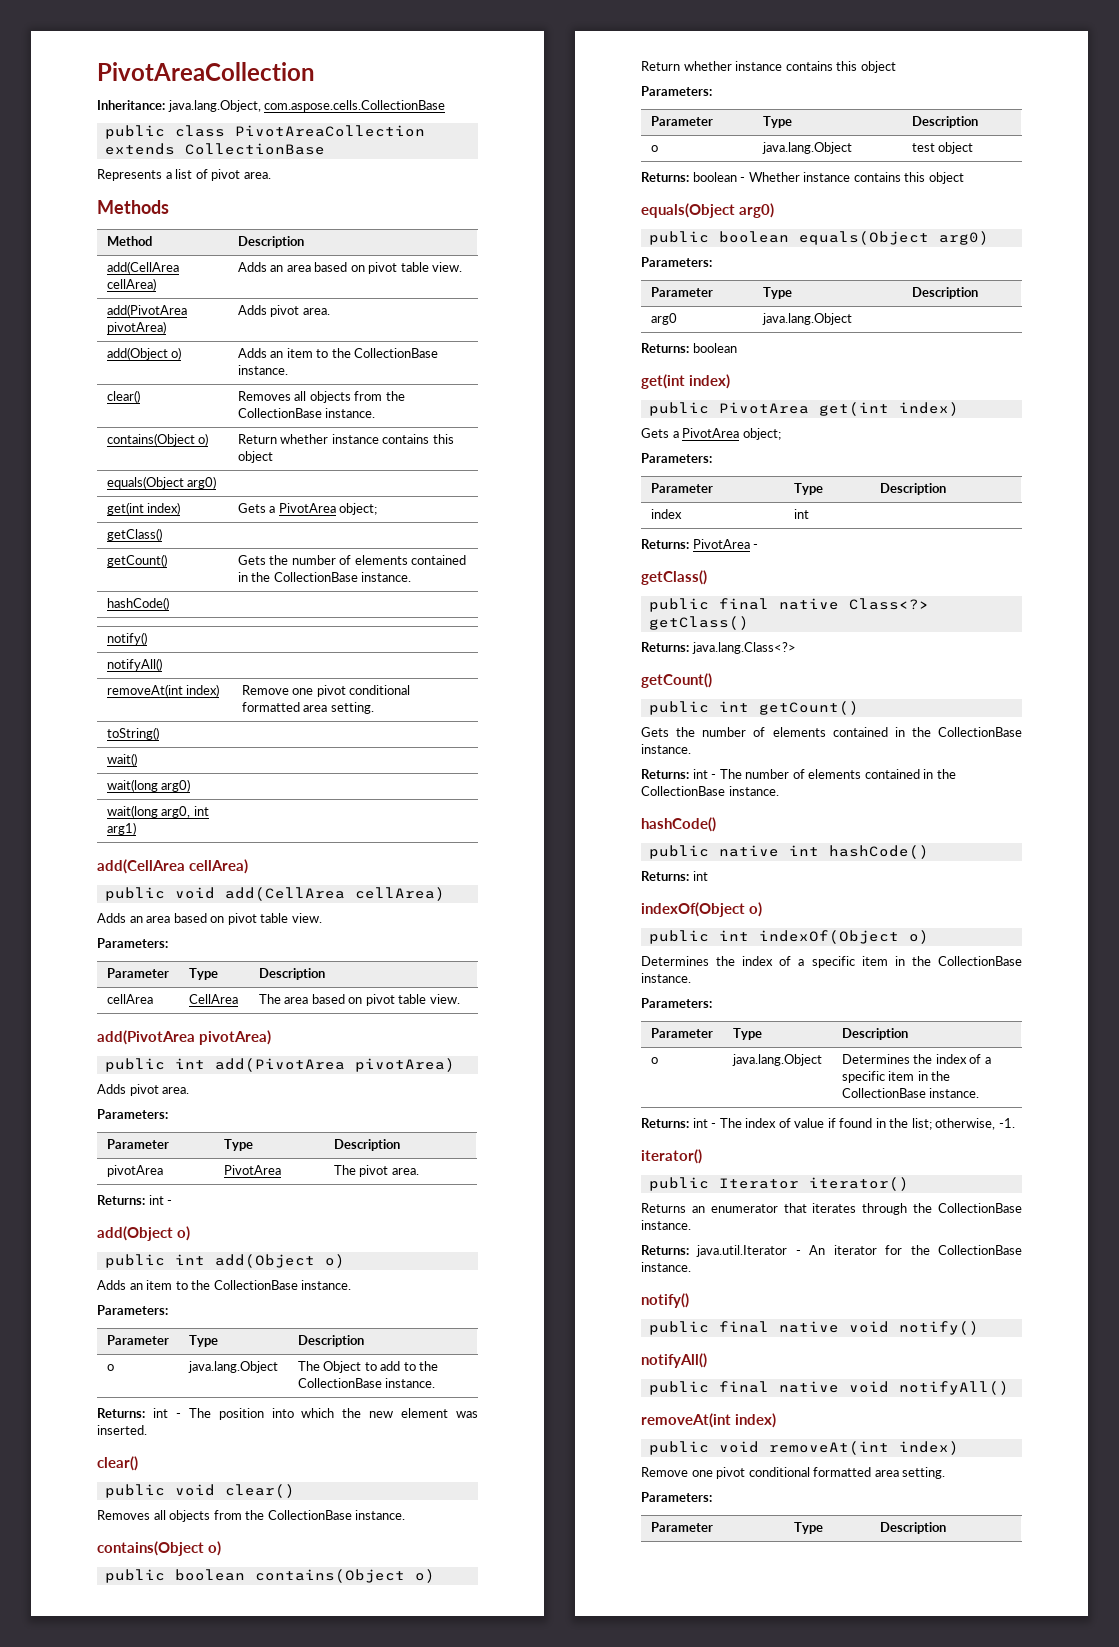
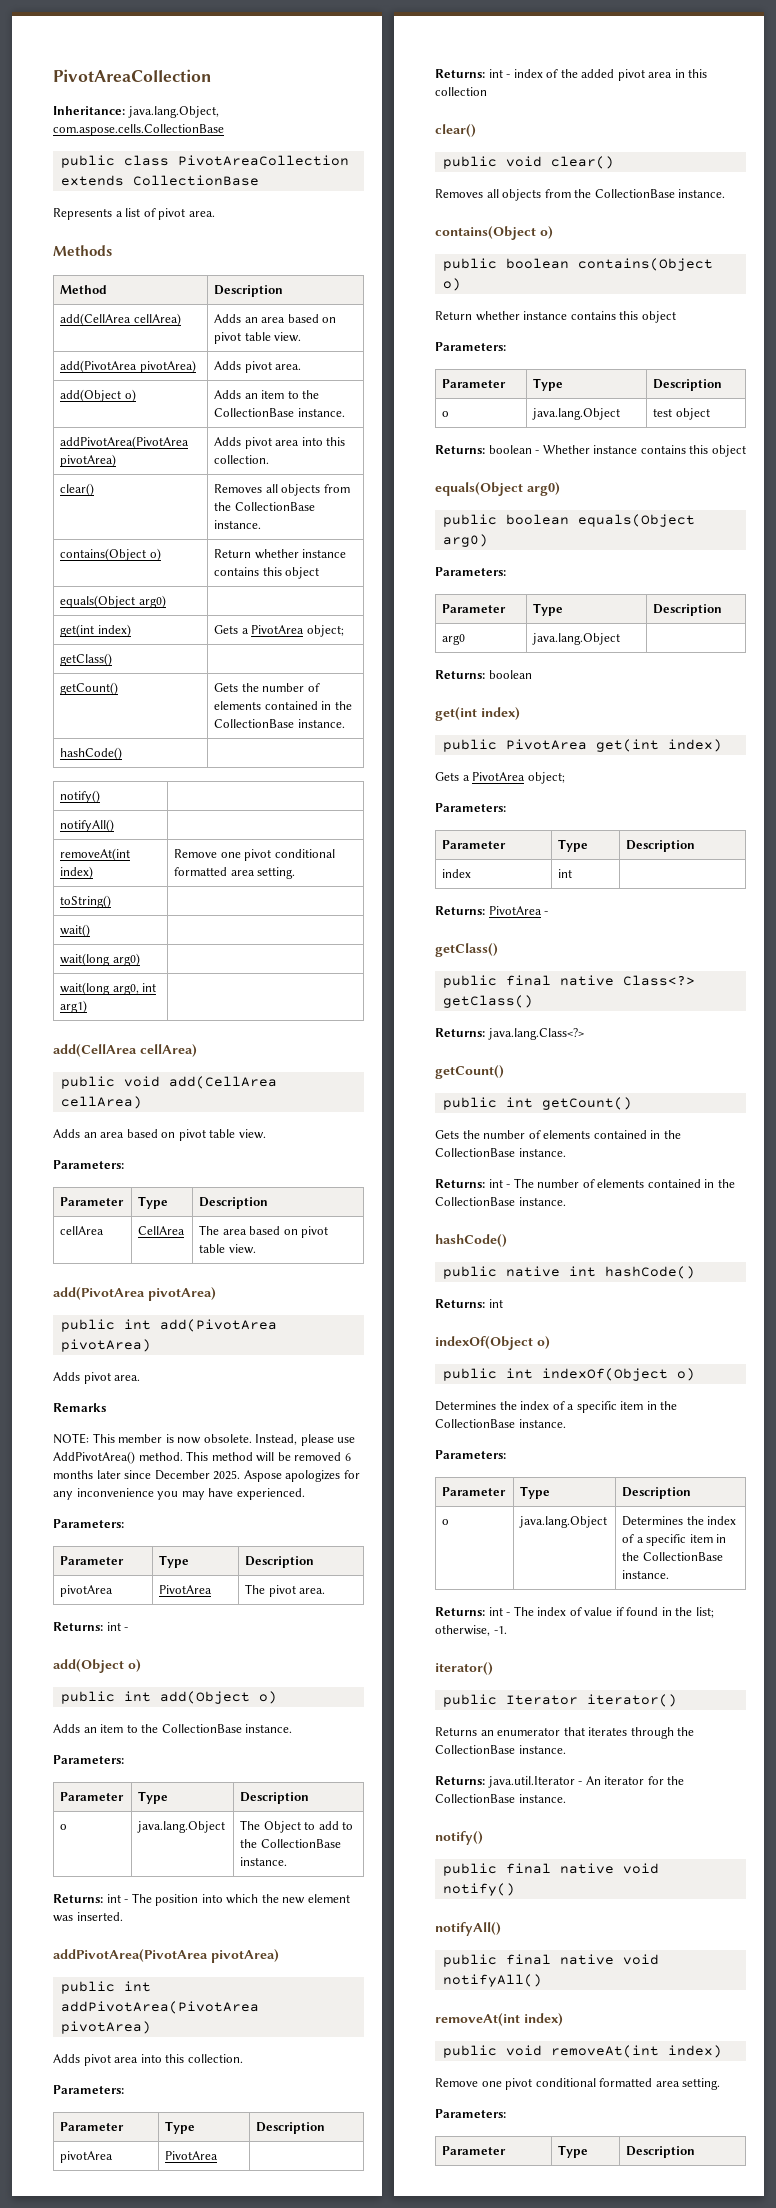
(288, 370) none -> [60,436,190,449] [60,454,117,467] [214,437,346,449] [214,455,270,464] // addPivotArea(PivotArea pivotArea) | Adds pivot area into this collection.
(190, 1090) none -> [53,1403,106,1412] [53,1433,356,1446] [53,1451,351,1464] [53,1470,360,1482] [53,1488,305,1500] // Remarks // NOTE: This member is now obsolete. Instead, please use AddPivotArea() method. This method will be removed 6 months later since December 2025. Aspose apologizes for any inconvenience you may have experienced.
(147, 1430) none -> [53,1949,279,1963] [60,1981,151,1994] [60,2001,259,2014] [60,2021,151,2034] [53,2054,243,2066] [53,2085,124,2094] [60,2122,125,2131] [165,2121,196,2134] [256,2122,326,2134] [60,2151,114,2163] [165,2151,219,2160] [435,69,708,81] [435,87,487,96] // addPivotArea(PivotArea pivotArea) // public int addPivotArea(PivotArea pivotArea) // Adds pivot area into this collection. // Parameters: // Parameter | Type | Description // pivotArea | PivotArea | // Returns: int - index of the added pivot area in this collection

